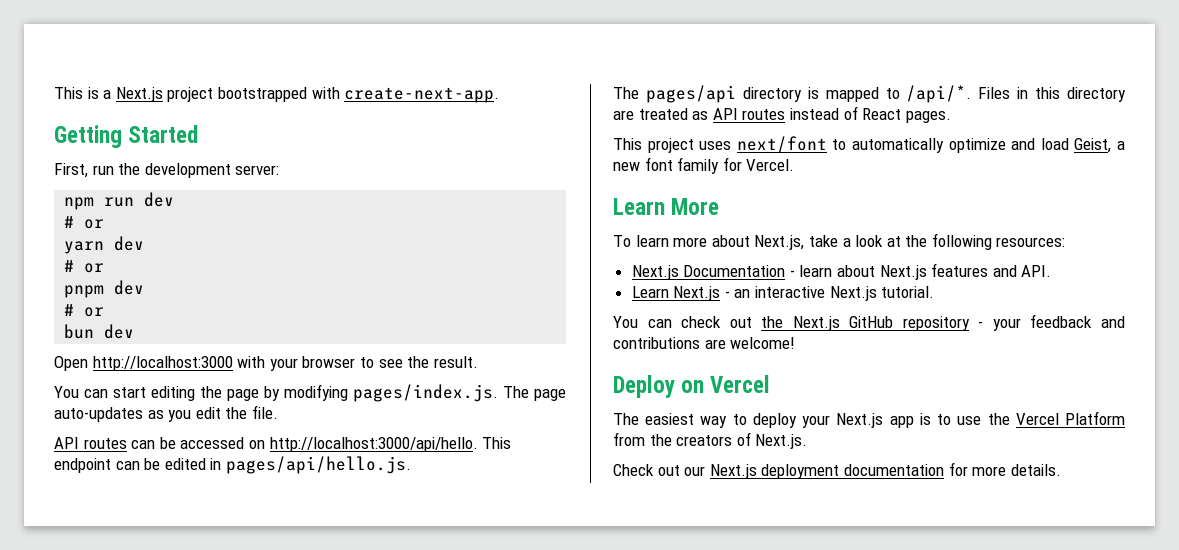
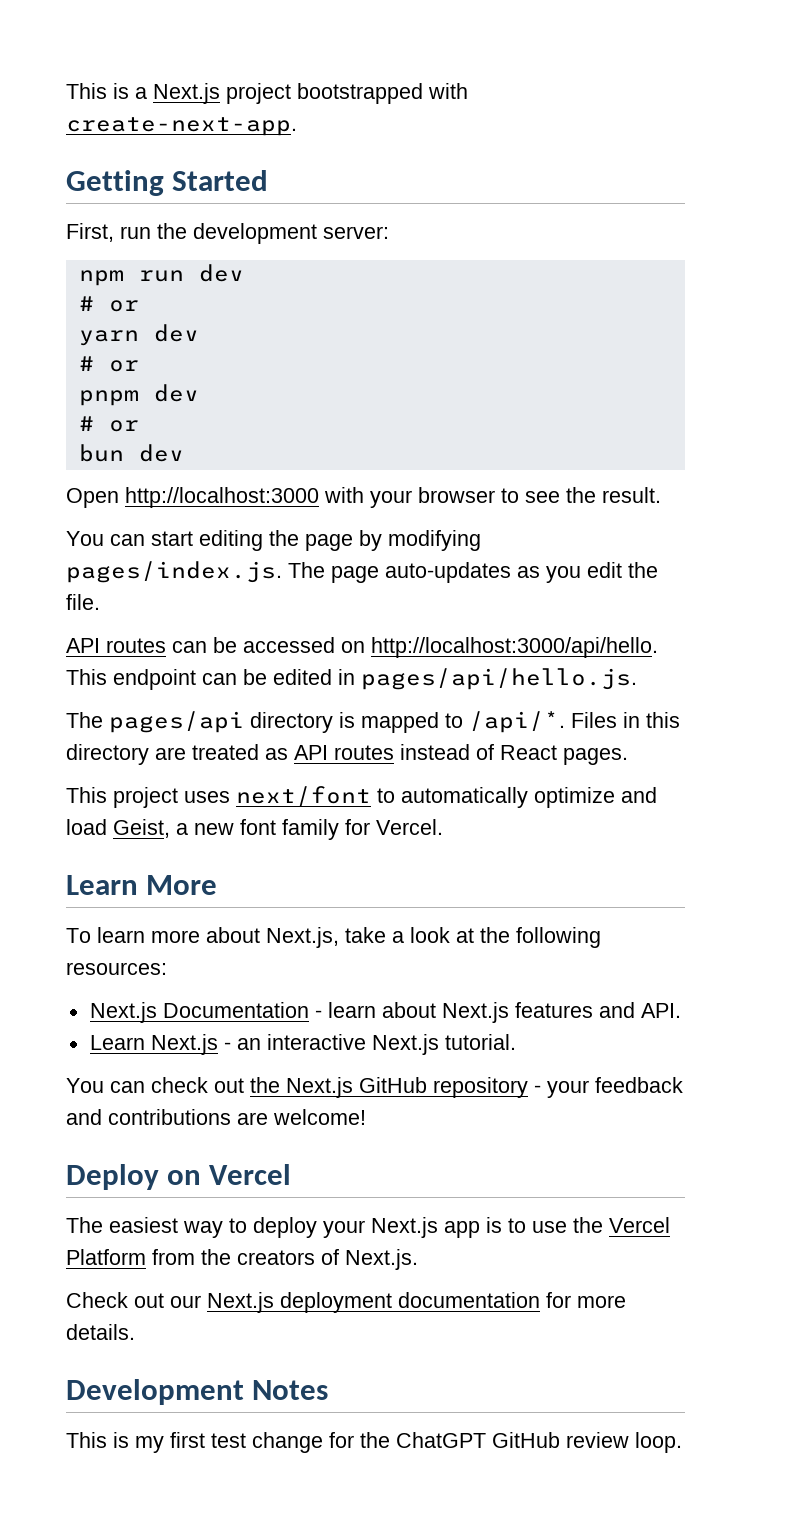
(1061, 470) none -> [66,1379,329,1405] [66,1432,682,1453] // Development Notes // This is my first test change for the ChatGPT GitHub review loop.

